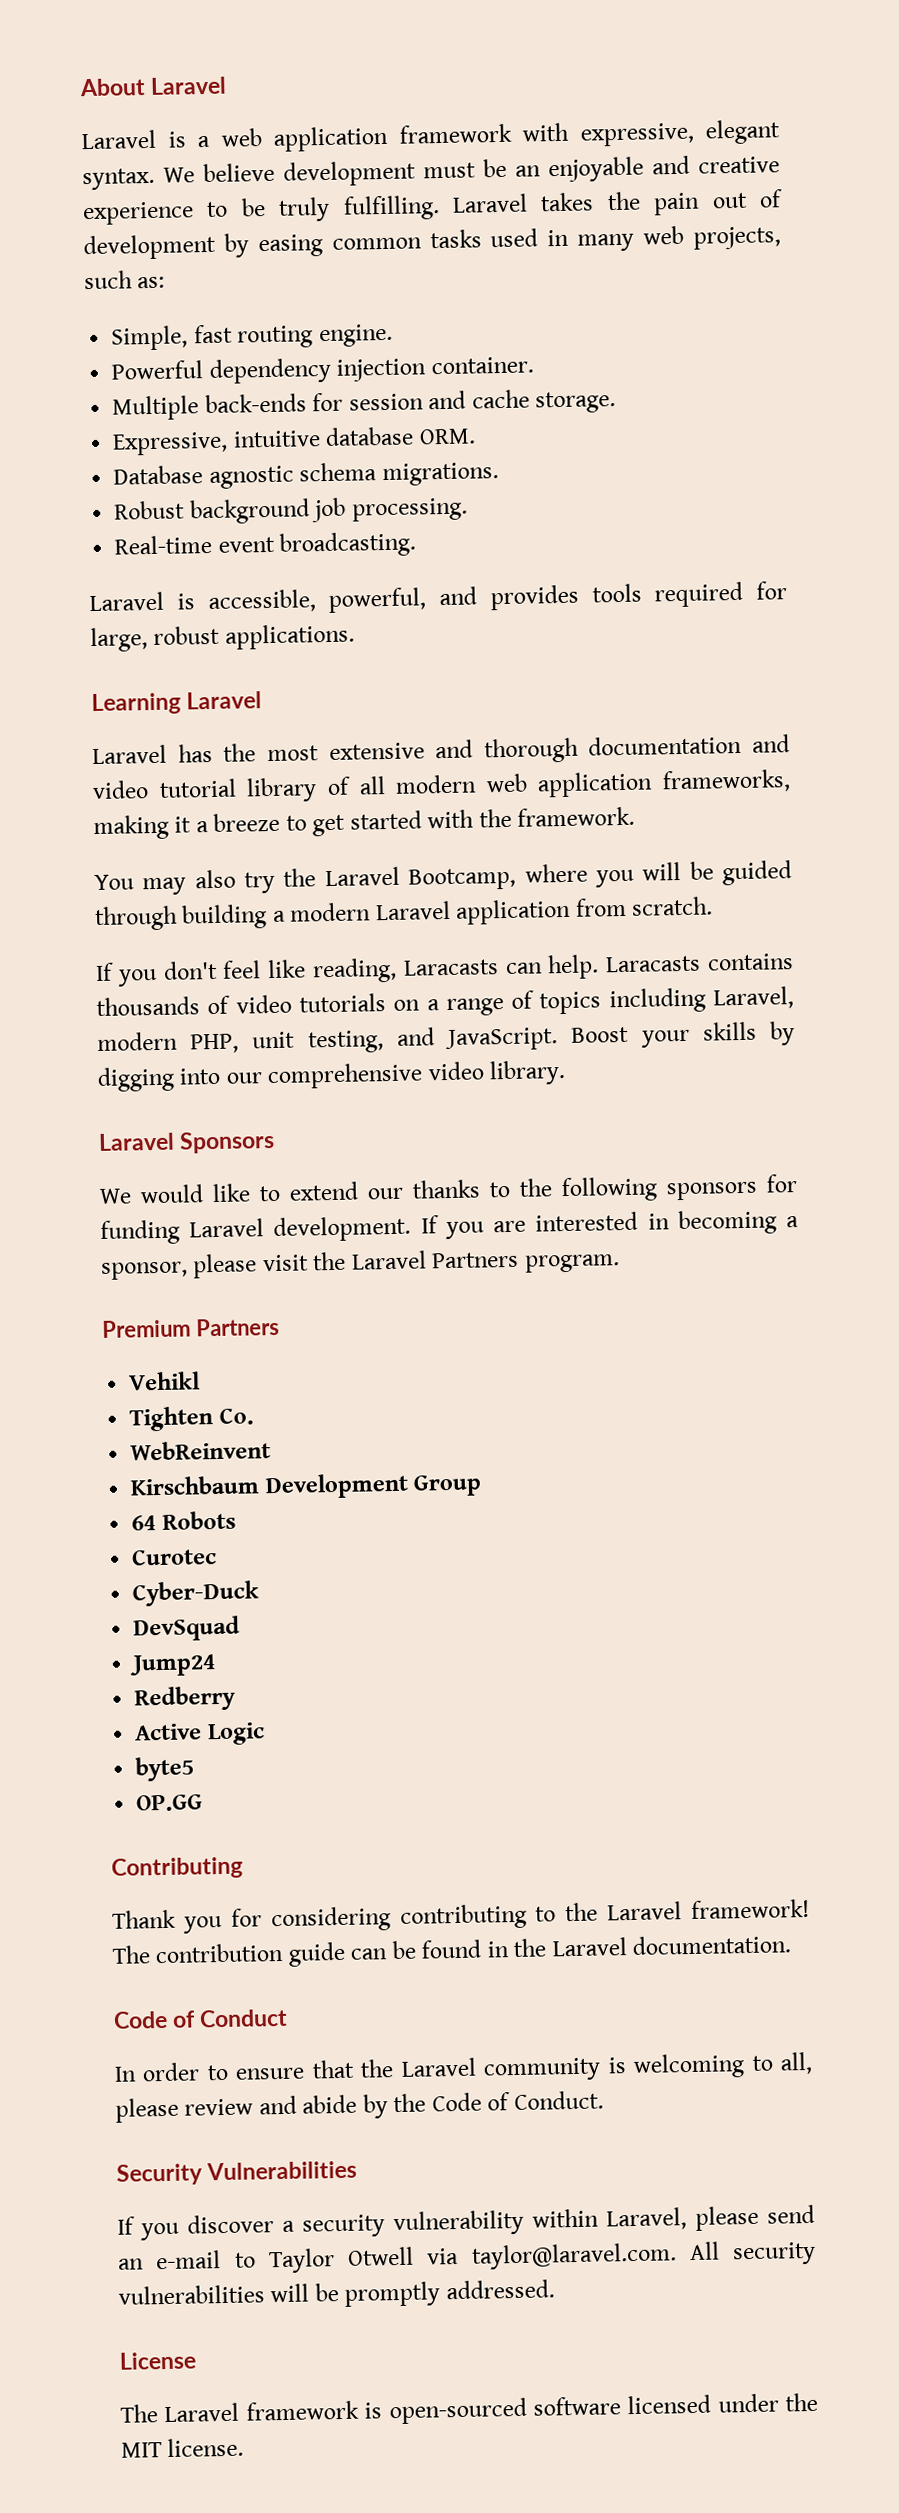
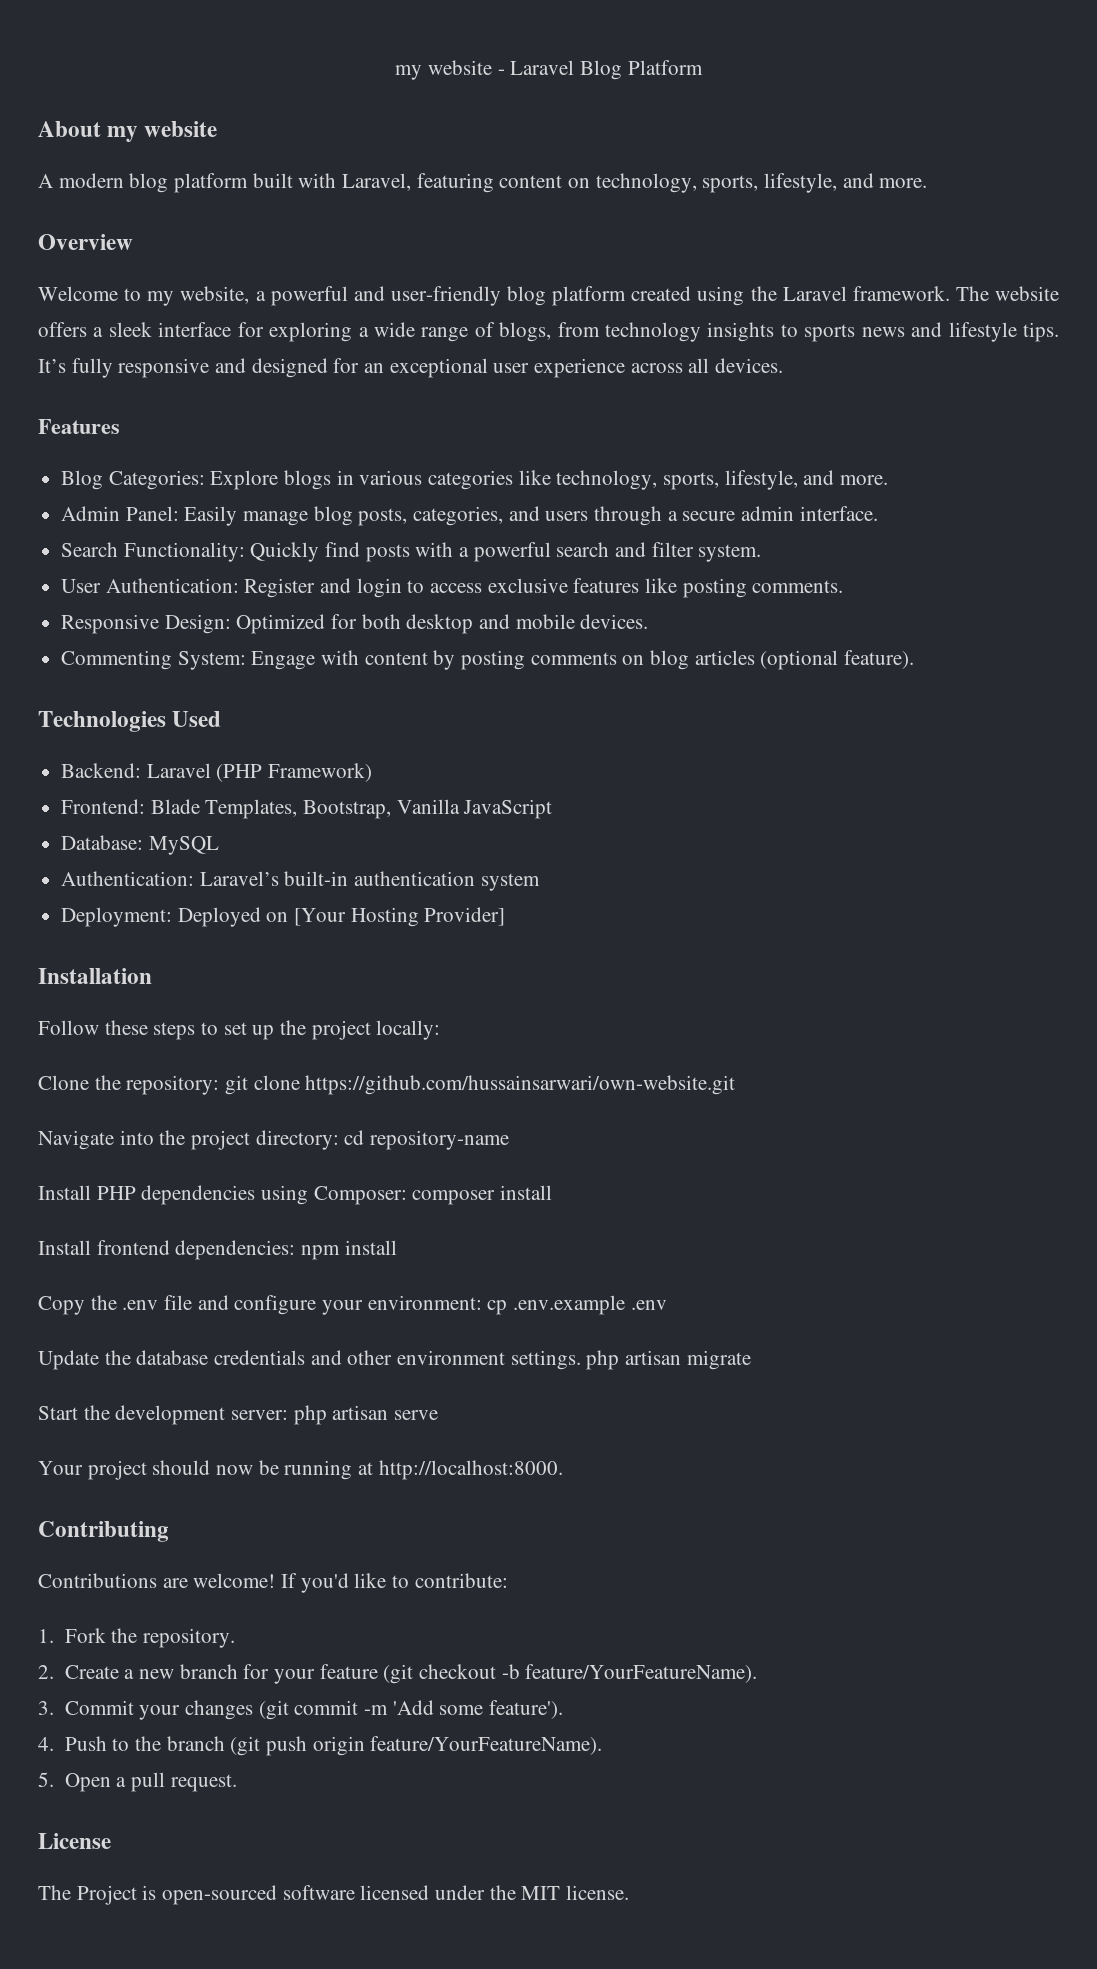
[79,76,228,97] [81,119,781,152] [82,155,780,191] [82,189,783,226] [83,225,781,261] [84,270,166,290] [111,323,393,351] [111,356,534,384] [112,389,617,421] [112,426,476,456] [113,462,499,490] [114,497,468,525] [114,531,418,558] [89,581,787,614] [90,623,355,653] [91,691,263,716] [92,734,790,765] [92,769,791,803] [93,806,636,841] [94,860,792,896] [94,896,714,932] [95,953,794,987] [96,986,794,1017] [97,1021,795,1054] [97,1059,567,1092] [98,1130,276,1154] [99,1174,797,1204] [100,1209,799,1245] [101,1250,620,1280] [102,1317,280,1338] [128,1371,202,1391] [129,1406,254,1432] [130,1440,272,1461] [130,1472,483,1500] [131,1510,236,1531] [131,1549,218,1566] [132,1580,260,1607] [133,1615,241,1642] [129,1654,217,1677] [134,1685,237,1712] [134,1722,265,1746] [135,1756,195,1782] [136,1794,204,1812] [111,1856,243,1880] [112,1898,810,1934] [112,1934,792,1967] [113,2008,289,2029] [114,2051,813,2082] [115,2090,604,2123] [116,2160,358,2186] [117,2204,815,2241] [118,2241,816,2274] [118,2279,555,2307] About Laravel // Laravel is a web application framework with expressive, elegant syntax. We believe development must be an enjoyable and creative experience to be truly fulfilling. Laravel takes the pain out of development by easing common tasks used in many web projects, such as: // Simple, fast routing engine. // Powerful dependency injection container. // Multiple back-ends for session and cache storage. // Expressive, intuitive database ORM. // Database agnostic schema migrations. // Robust background job processing. // Real-time event broadcasting. // Laravel is accessible, powerful, and provides tools required for large, robust applications. // Learning Laravel // Laravel has the most extensive and thorough documentation and video tutorial library of all modern web application frameworks, making it a breeze to get started with the framework. // You may also try the Laravel Bootcamp, where you will be guided through building a modern Laravel application from scratch. // If you don't feel like reading, Laracasts can help. Laracasts contains thousands of video tutorials on a range of topics including Laravel, modern PHP, unit testing, and JavaScript. Boost your skills by digging into our comprehensive video library. // Laravel Sponsors // We would like to extend our thanks to the following sponsors for funding Laravel development. If you are interested in becoming a sponsor, please visit the Laravel Partners program. // Premium Partners // Vehikl // Tighten Co. // WebReinvent // Kirschbaum Development Group // 64 Robots // Curotec // Cyber-Duck // DevSquad // Jump24 // Redberry // Active Logic // byte5 // OP.GG // Contributing // Thank you for considering contributing to the Laravel framework! The contribution guide can be found in the Laravel documentation. // Code of Conduct // In order to ensure that the Laravel community is welcoming to all, please review and abide by the Code of Conduct. // Security Vulnerabilities // If you discover a security vulnerability within Laravel, please send an e-mail to Taylor Otwell via taylor@laravel.com. All security vulnerabilities will be promptly addressed. -> [395,60,703,80] [38,121,218,142] [38,173,928,193] [38,234,133,250] [38,286,1059,306] [38,322,1060,342] [38,358,784,378] [38,419,120,434] [61,470,889,490] [61,506,878,526] [61,542,762,562] [61,578,844,598] [61,614,649,634] [61,650,915,670] [38,711,222,732] [61,763,373,782] [61,799,553,819] [61,835,219,855] [61,871,540,891] [61,907,506,927] [38,968,152,984] [38,1020,441,1040] [38,1075,736,1095] [38,1130,510,1150] [38,1185,553,1205] [38,1240,397,1260] [38,1295,667,1315] [38,1350,751,1370] [38,1405,439,1425] [38,1460,563,1480] [38,1521,169,1542] [38,1573,508,1593] [38,1628,236,1648] [38,1664,758,1684] [38,1700,564,1720] [38,1736,603,1756] [38,1772,237,1792] my website - Laravel Blog Platform // About my website // A modern blog platform built with Laravel, featuring content on technology, sports, lifestyle, and more. // Overview // Welcome to my website, a powerful and user-friendly blog platform created using the Laravel framework. The website offers a sleek interface for exploring a wide range of blogs, from technology insights to sports news and lifestyle tips. It’s fully responsive and designed for an exceptional user experience across all devices. // Features // Blog Categories: Explore blogs in various categories like technology, sports, lifestyle, and more. // Admin Panel: Easily manage blog posts, categories, and users through a secure admin interface. // Search Functionality: Quickly find posts with a powerful search and filter system. // User Authentication: Register and login to access exclusive features like posting comments. // Responsive Design: Optimized for both desktop and mobile devices. // Commenting System: Engage with content by posting comments on blog articles (optional feature). // Technologies Used // Backend: Laravel (PHP Framework) // Frontend: Blade Templates, Bootstrap, Vanilla JavaScript // Database: MySQL // Authentication: Laravel’s built-in authentication system // Deployment: Deployed on [Your Hosting Provider] // Installation // Follow these steps to set up the project locally: // Clone the repository: git clone https://github.com/hussainsarwari/own-website.git // Navigate into the project directory: cd repository-name // Install PHP dependencies using Composer: composer install // Install frontend dependencies: npm install // Copy the .env file and configure your environment: cp .env.example .env // Update the database credentials and other environment settings. php artisan migrate // Start the development server: php artisan serve // Your project should now be running at http://localhost:8000. // Contributing // Contributions are welcome! If you'd like to contribute: // 1. Fork the repository. // 2. Create a new branch for your feature (git checkout -b feature/YourFeatureName). // 3. Commit your changes (git commit -m 'Add some feature'). // 4. Push to the branch (git push origin feature/YourFeatureName). // 5. Open a pull request.
[164,2400,359,2423] Laravel framework -> [76,1885,137,1905] Project

